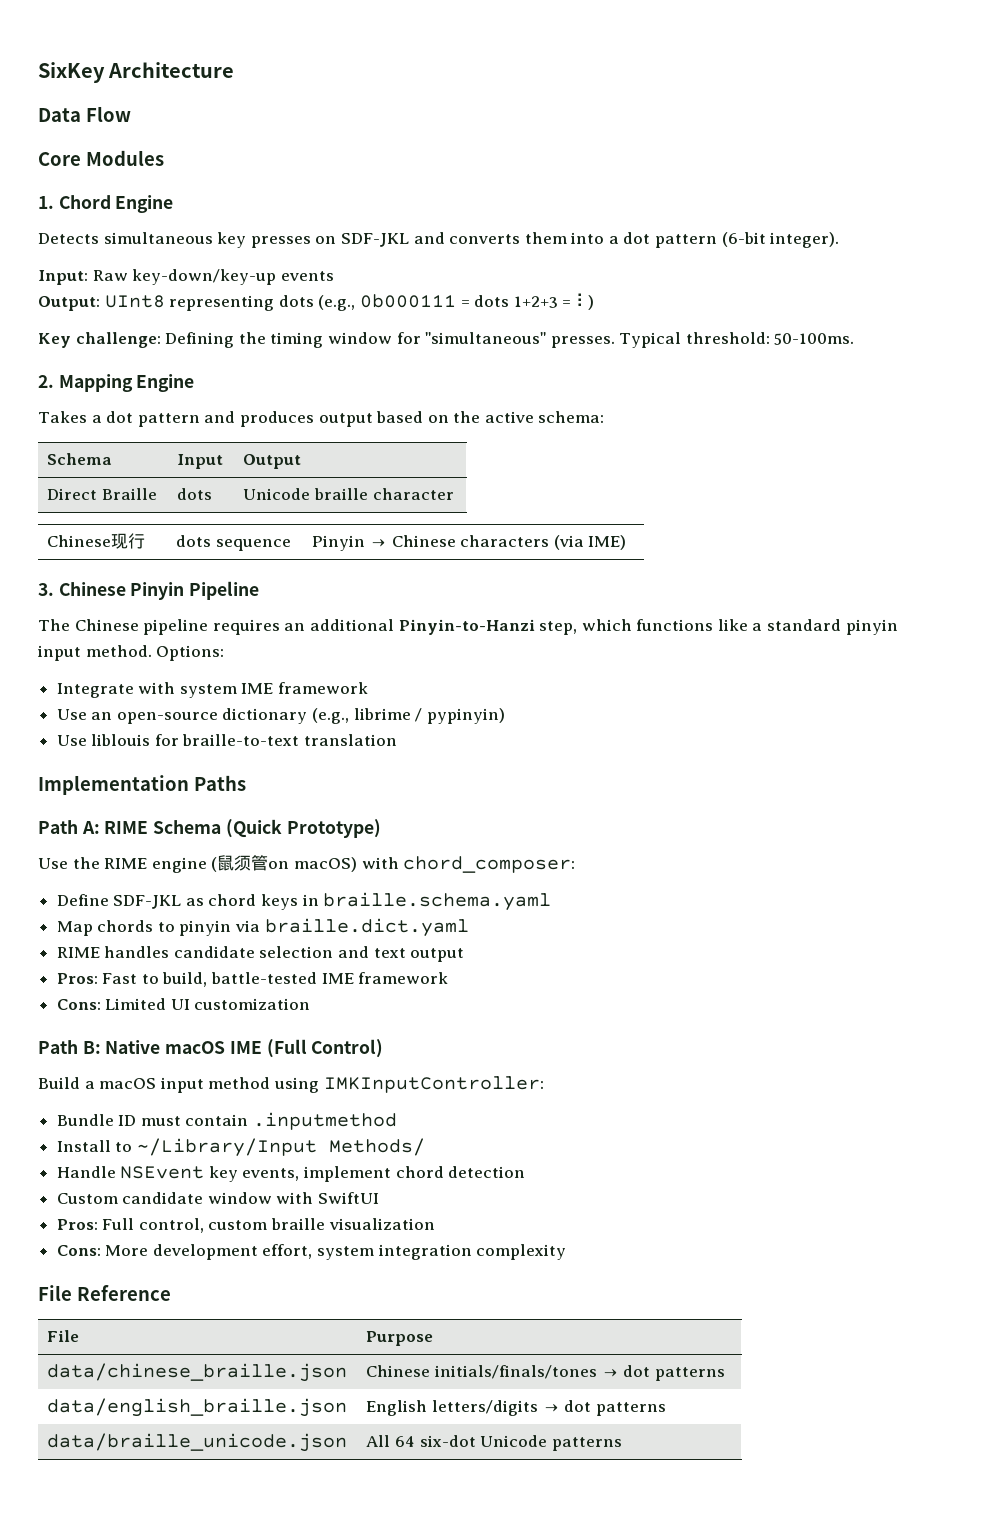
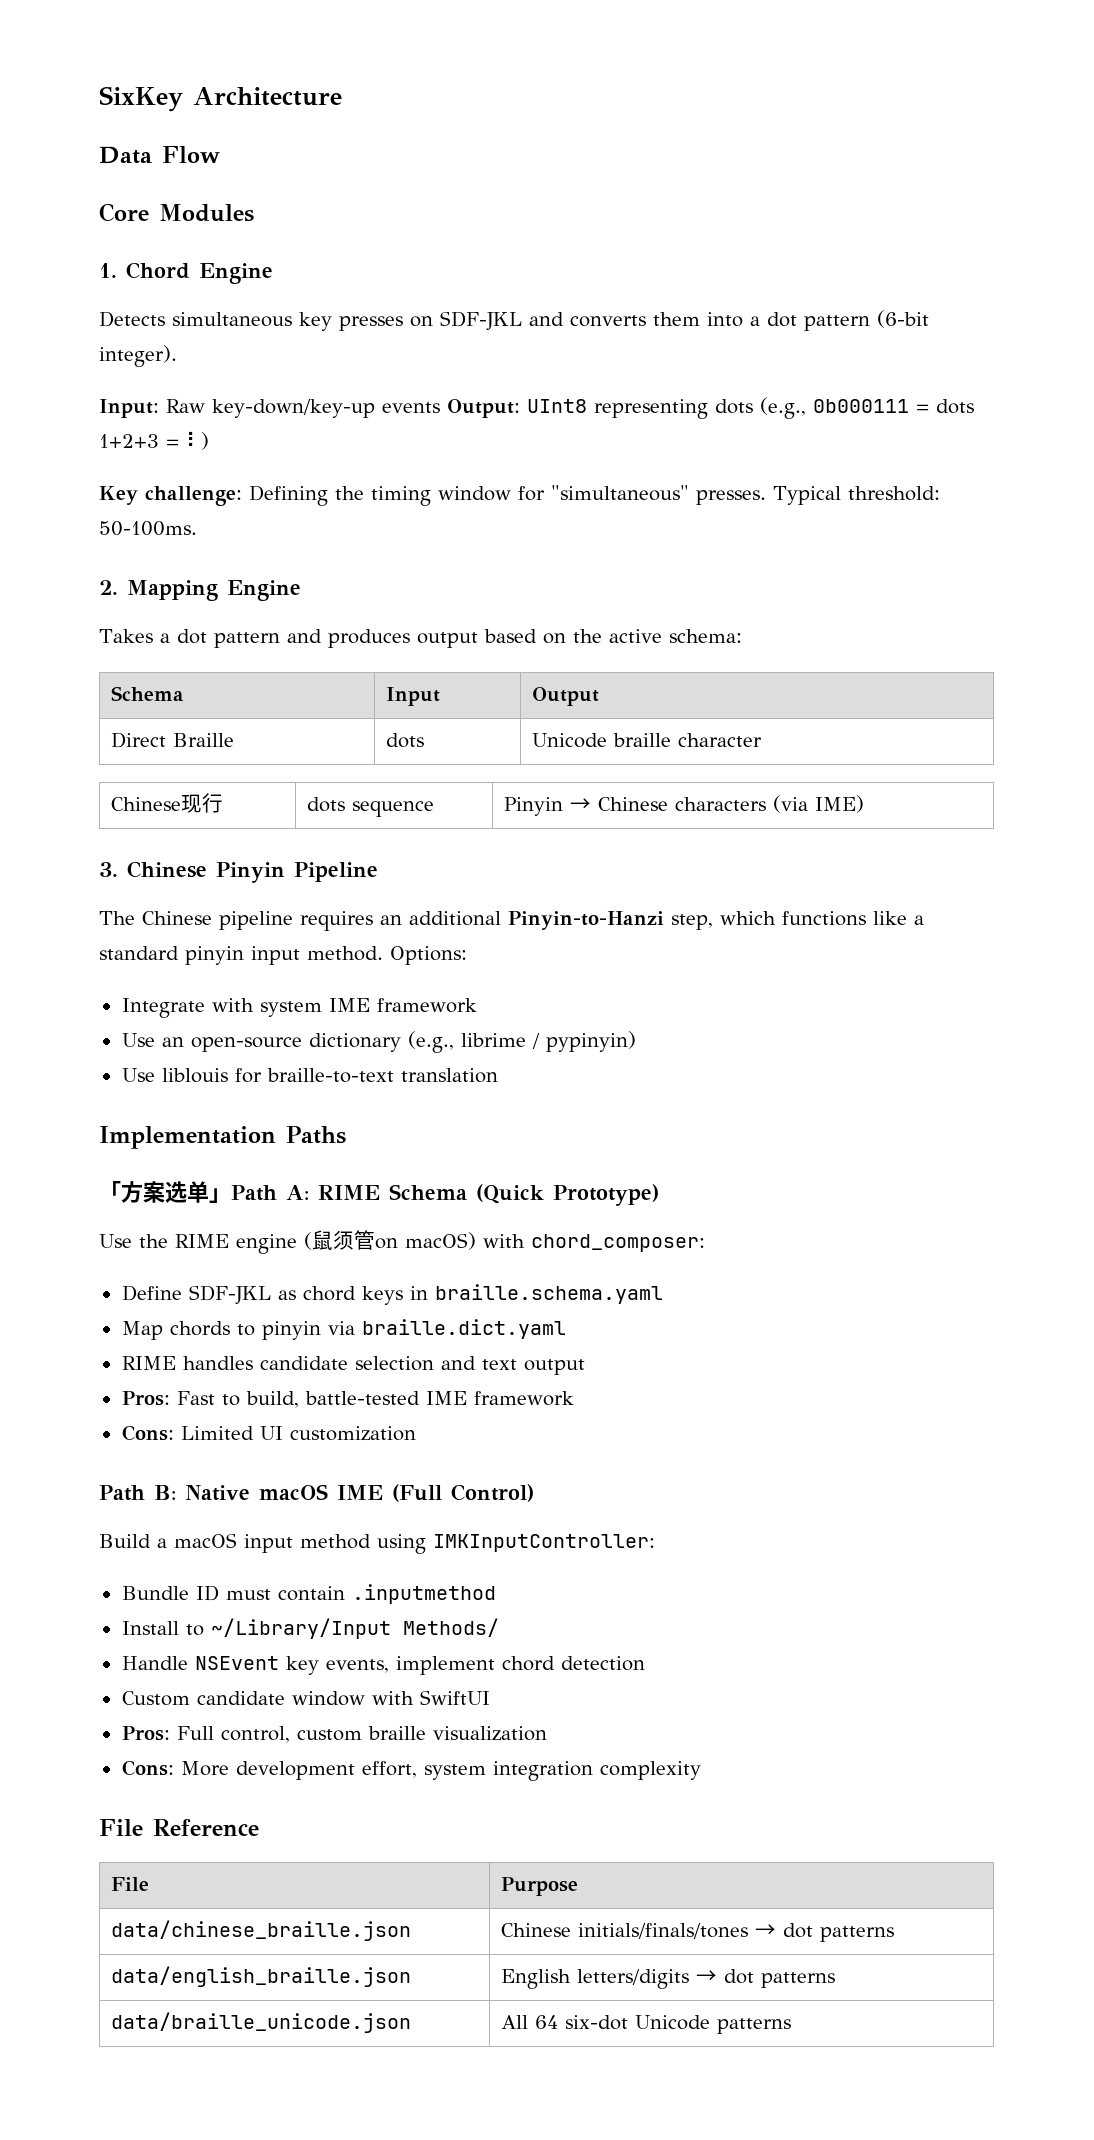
(334, 276) // -> (440, 407) none
(246, 783) none -> [99,1181,231,1203] 「方案选单」

